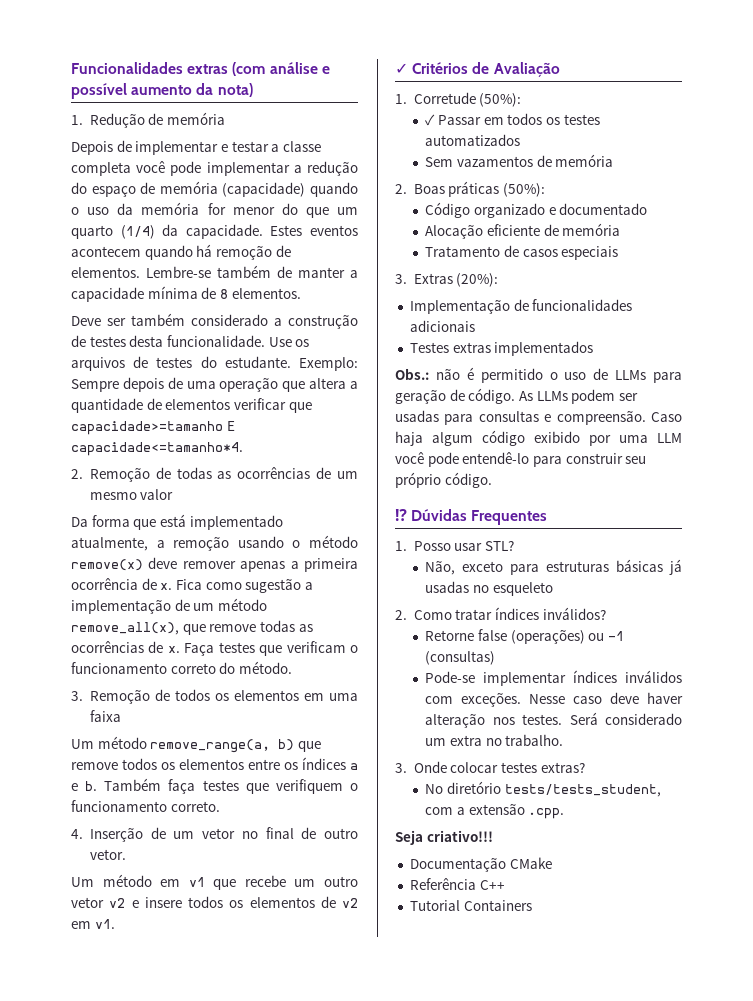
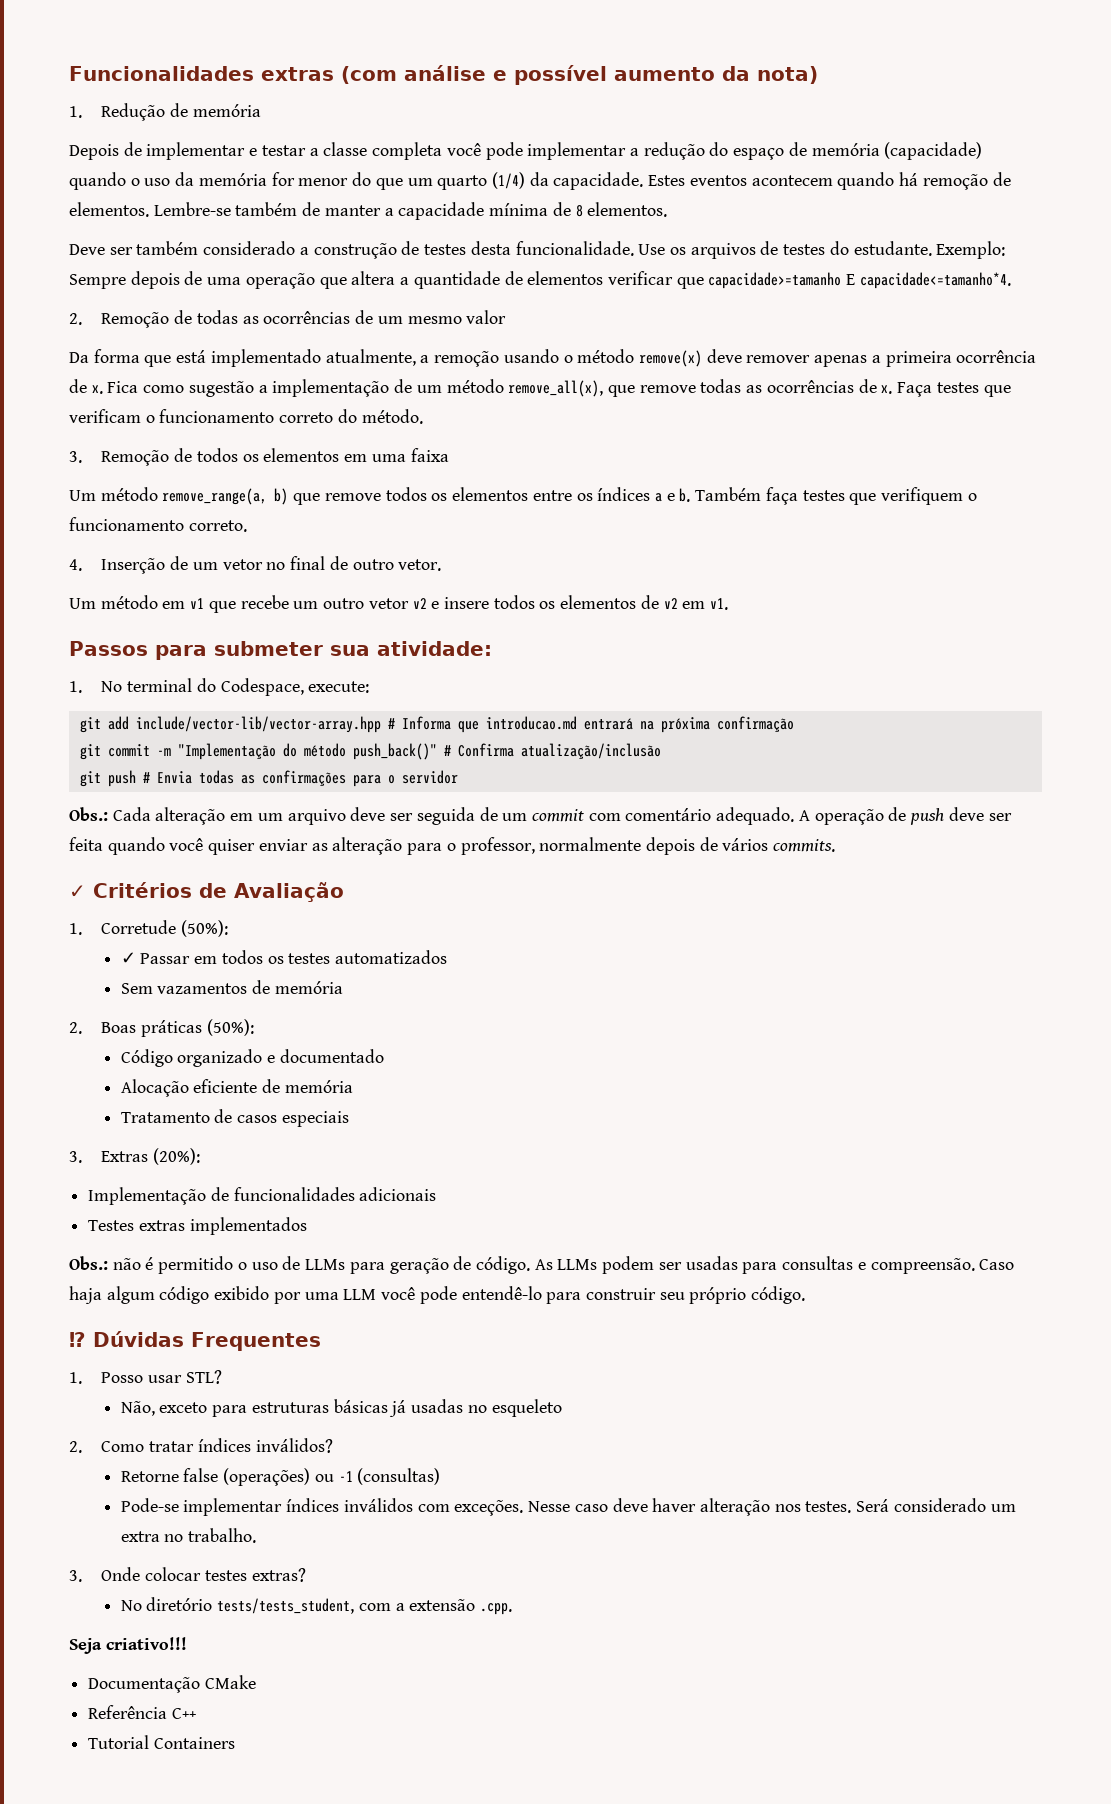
(115, 924) none -> [69,641,492,660] [69,678,370,696] [79,716,794,733] [79,743,661,760] [79,770,458,787] [69,807,1012,825] [69,837,836,855] // Passos para submeter sua atividade: // 1. No terminal do Codespace, execute: // git add include/vector-lib/vector-array.hpp # Informa que introducao.md entrará na próxima confirmação // git commit -m "Implementação do método push_back()" # Confirma atualização/inclusão // git push # Envia todas as confirmações para o servidor // Obs.: Cada alteração em um arquivo deve ser seguida de um commit com comentário adequado. A operação de push deve ser feita quando você quiser enviar as alteração para o professor, normalmente depois de vários commits.

